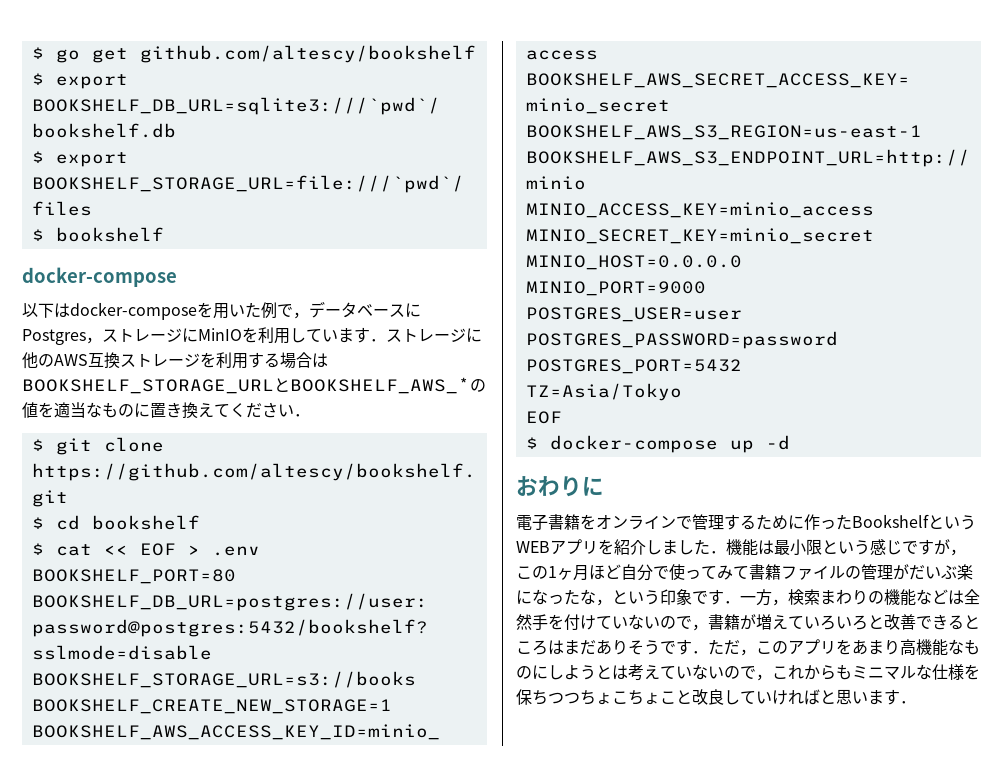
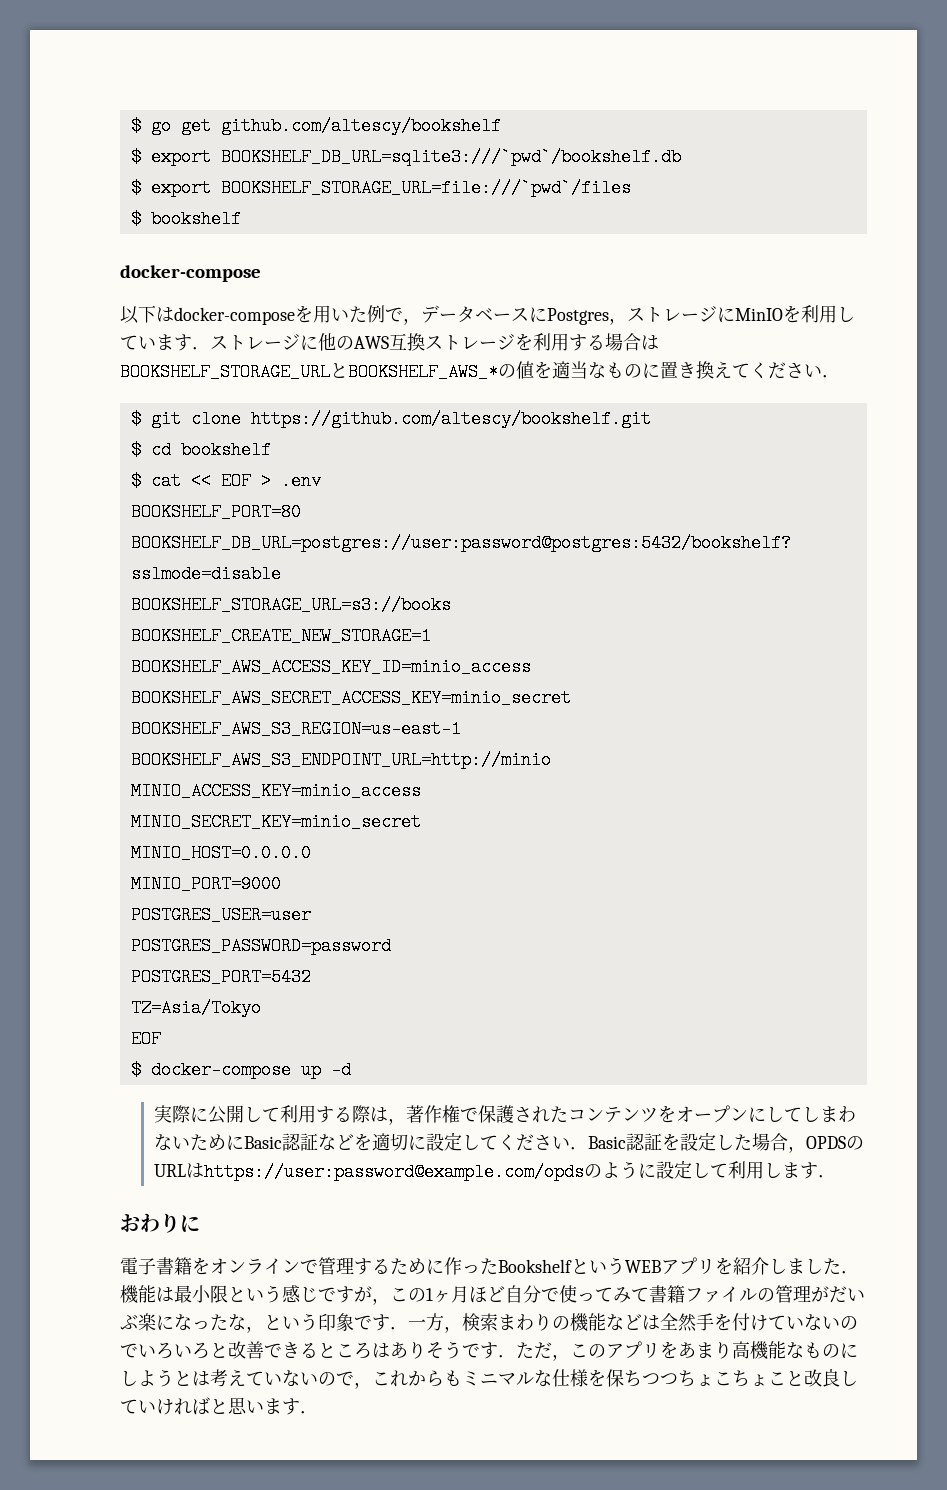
(790, 442) none -> [153,1105,856,1125] [153,1132,864,1153] [153,1160,836,1181] // 実際に公開して利用する際は，著作権で保護されたコンテンツをオープンにしてしまわないためにBasic認証などを適切に設定してください．Basic認証を設定した場合，OPDSのURLはhttps://user:password@example.com/opdsのように設定して利用します．
[692,614,804,631] ，書籍が増えて -> (138, 1350) none
[564,640,596,655] まだ -> (390, 1350) none

